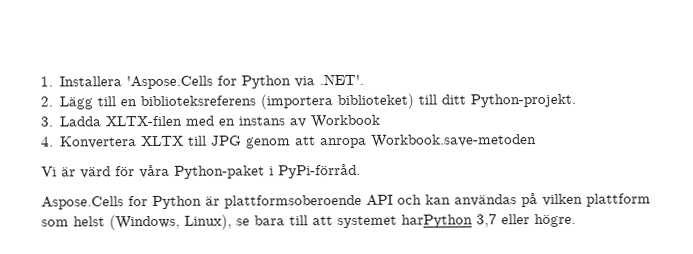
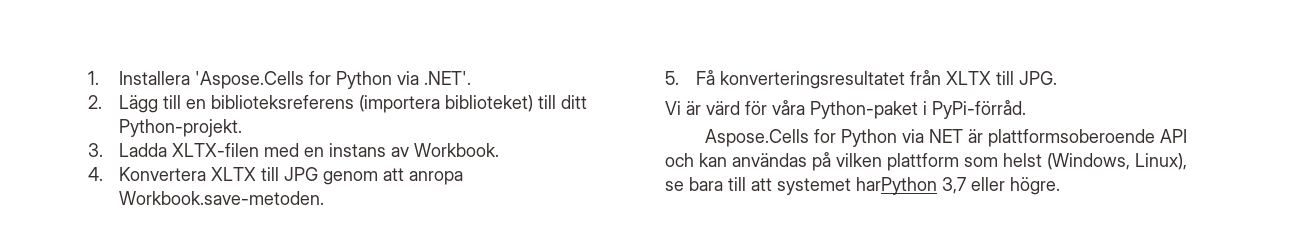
[310,114,382,129] Workbook -> [414,143,500,157] Workbook.
[371,134,538,148] Workbook.save-metoden -> [119,191,325,205] [665,70,1058,89] Workbook.save-metoden. // 5. Få konverteringsresultatet från XLTX till JPG.
(202, 202) none -> [902,129,964,143] via NET

